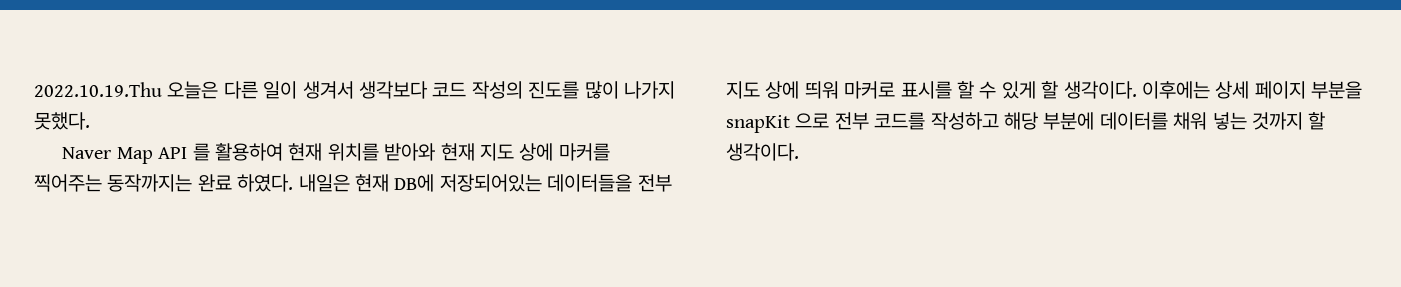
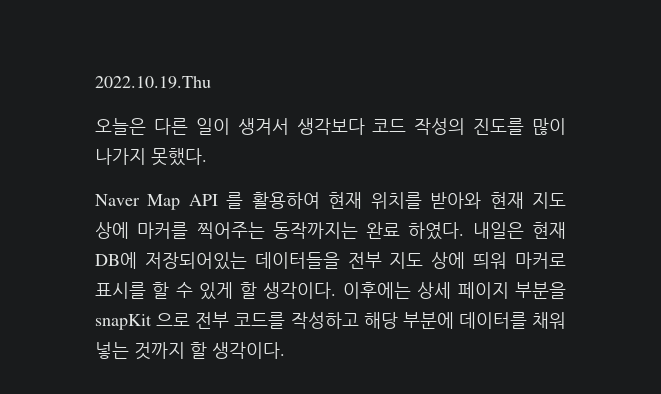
(162, 89) none -> (211, 82) //

